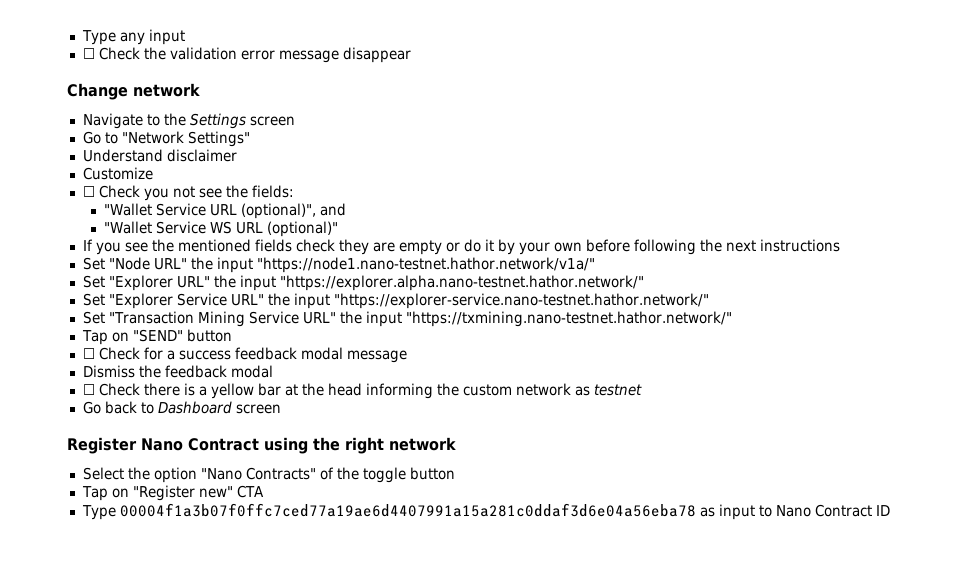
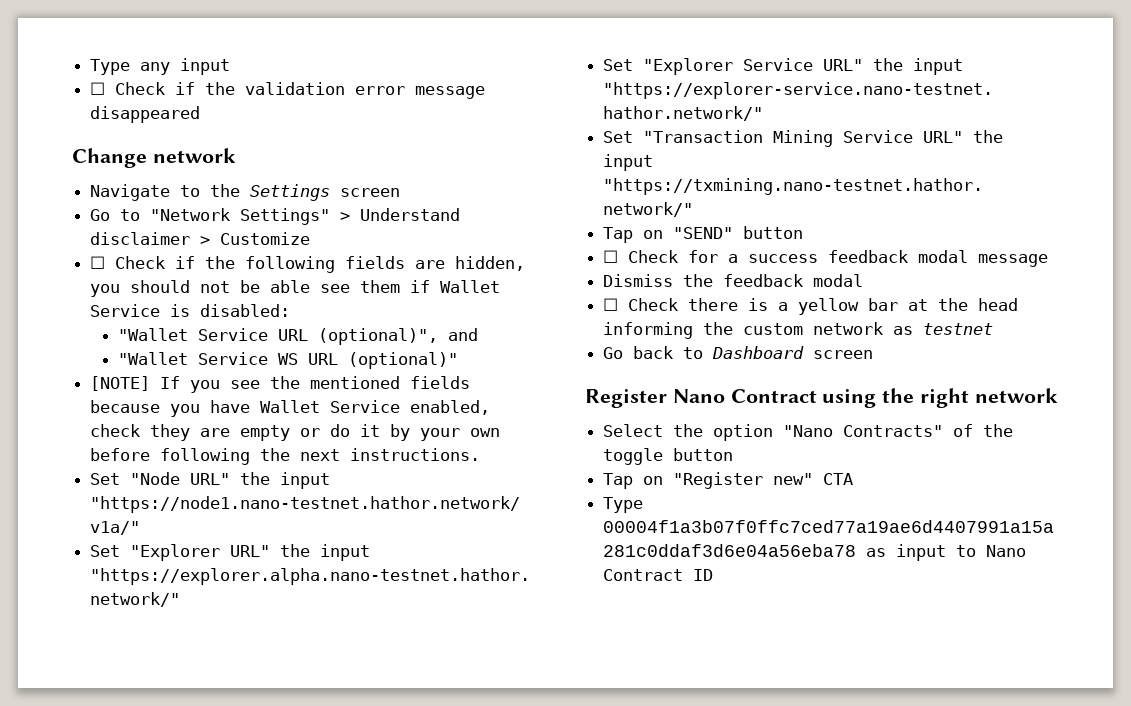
(140, 53) none -> [175,82,196,95] if
[342,47,411,63] disappear -> [90,106,201,123] disappeared
(250, 139) // -> [340,212,351,221] >
(237, 155) // -> [200,236,211,245] >
[143,185,294,201] you not see the fields: -> [175,256,526,273] [90,280,501,297] [90,304,291,317] if the following fields are hidden, you should not be able see them if Wallet Service is disabled:
(338, 229) none -> [90,376,151,391] [NOTE]
(292, 245) none -> [90,400,491,417] because you have Wallet Service enabled,
[759,239,840,252] instructions -> [350,448,481,461] instructions.

